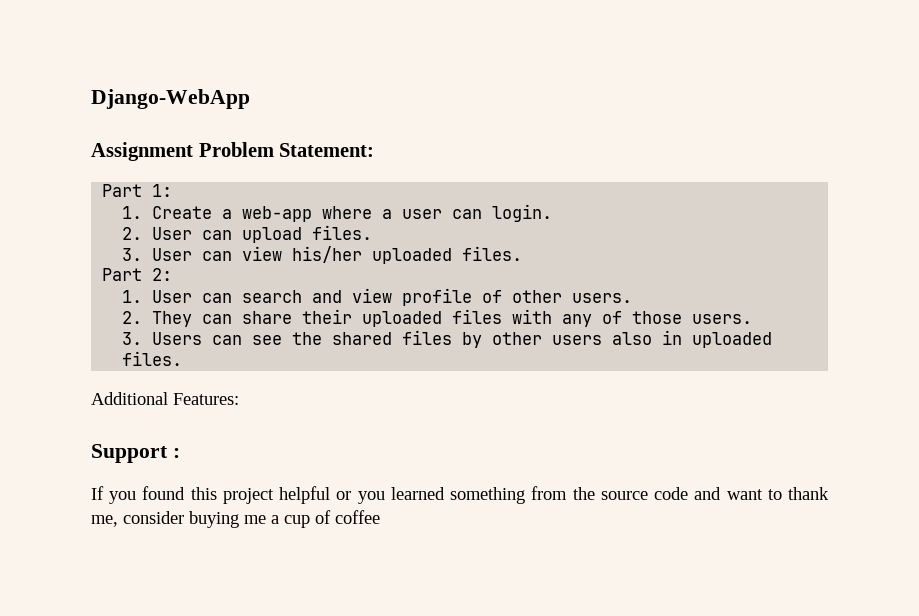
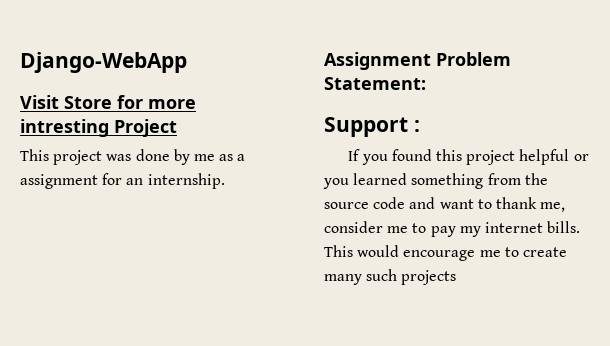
[91,142,375,161] [102,184,173,197] [122,204,553,222] [122,225,373,243] [122,246,523,264] [102,268,173,281] [122,288,633,306] [122,309,753,327] [122,330,773,348] [122,351,183,366] [91,392,239,405] Assignment Problem Statement: // Part 1: // 1. Create a web-app where a user can login. // 2. User can upload files. // 3. User can view his/her uploaded files. // Part 2: // 1. User can search and view profile of other users. // 2. They can share their uploaded files with any of those users. // 3. Users can see the shared files by other users also in uploaded files. // Additional Features: -> [20,95,196,109] [20,119,177,137] [20,149,246,165] [20,173,225,189] [324,52,511,70] [324,77,426,90] Visit Store for more intresting Project // This project was done by me as a assignment for an internship. // Assignment Problem Statement:
[189,510,380,528] buying me a cup of coffee -> [387,221,581,237] [324,245,567,261] [324,269,457,285] me to pay my internet bills. This would encourage me to create many such projects

